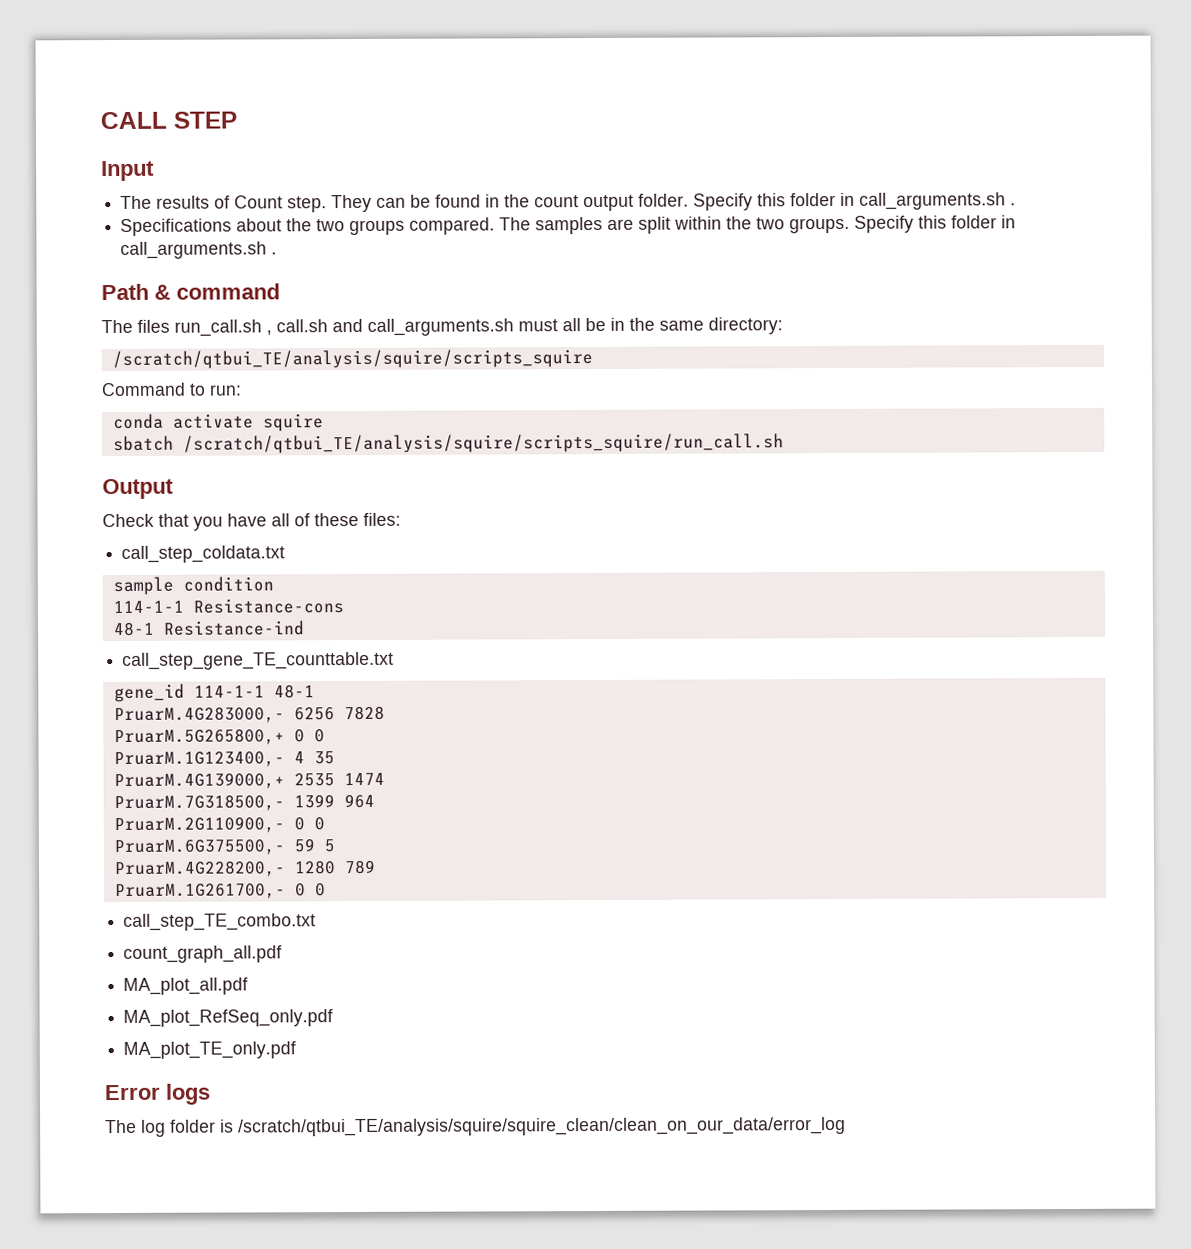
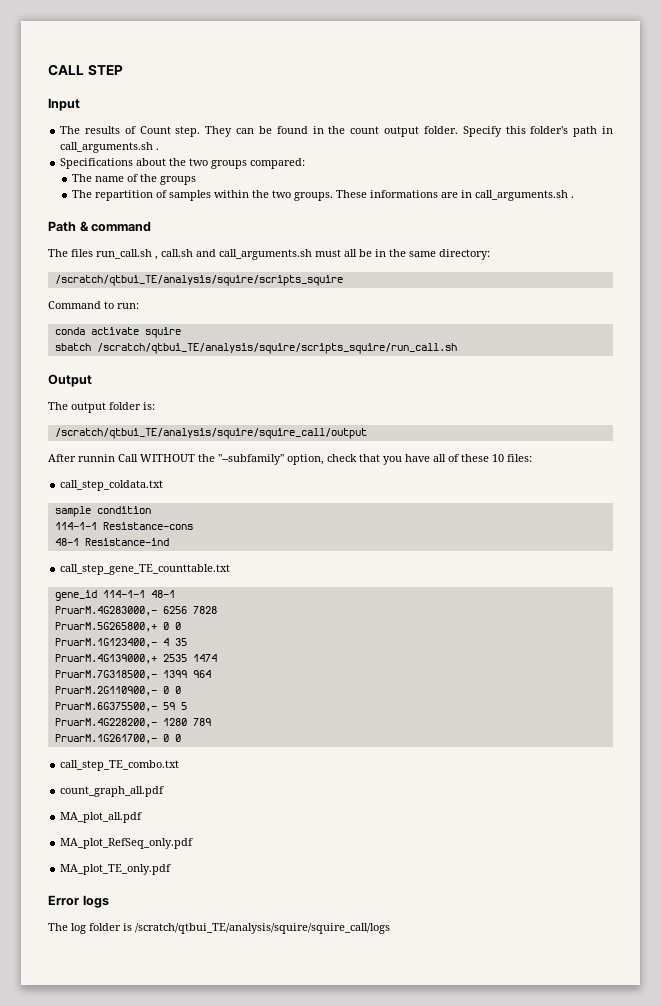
[790,192,837,207] folder -> [530,126,598,137] folder's path
[409,216,672,235] compared. The samples are split -> [250,158,306,169] [72,174,197,185] [72,190,212,201] compared: // The name of the groups // The repartition of samples
[854,215,998,233] Specify this folder -> [336,190,459,198] These informations are
[102,513,154,528] Check -> [48,402,155,413] [54,428,367,439] [48,454,357,465] The output folder is: // /scratch/qtbui_TE/analysis/squire/squire_call/output // After runnin Call WITHOUT the "--subfamily" option, check
(359, 519) none -> [492,454,504,462] 10
[238,1116,846,1137] /scratch/qtbui_TE/analysis/squire/squire_clean/clean_on_our_data/error_log -> [135,923,390,934] /scratch/qtbui_TE/analysis/squire/squire_call/logs

